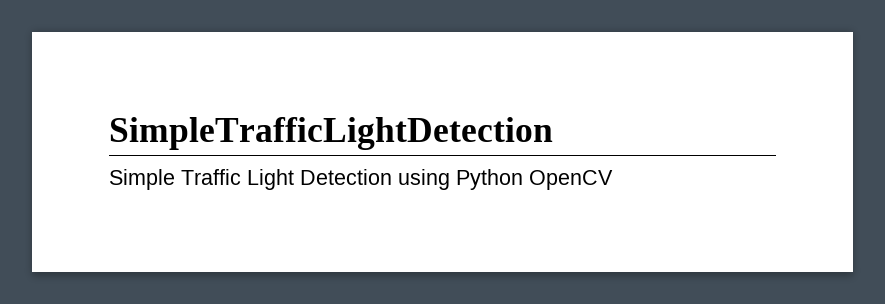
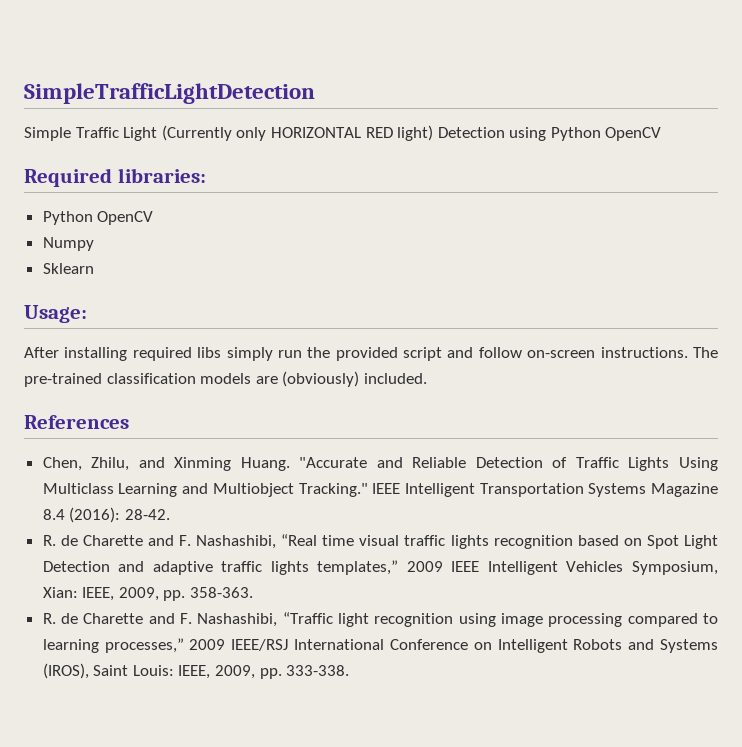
(294, 179) none -> [161,125,434,141] (Currently only HORIZONTAL RED light)
(613, 180) none -> [24,168,206,187] [42,211,154,225] [42,237,94,251] [42,263,94,274] [24,305,87,323] [24,347,718,361] [24,371,427,387] [24,415,129,429] [42,457,718,471] [42,483,718,497] [42,507,170,523] [42,534,718,549] [42,560,718,575] [42,587,254,601] [42,612,718,627] [42,638,718,653] [42,663,350,679] // Required libraries: // Python OpenCV // Numpy // Sklearn // Usage: // After installing required libs simply run the provided script and follow on-screen instructions. The pre-trained classification models are (obviously) included. // References // Chen, Zhilu, and Xinming Huang. "Accurate and Reliable Detection of Traffic Lights Using Multiclass Learning and Multiobject Tracking." IEEE Intelligent Transportation Systems Magazine 8.4 (2016): 28-42. // R. de Charette and F. Nashashibi, “Real time visual traffic lights recognition based on Spot Light Detection and adaptive traffic lights templates,” 2009 IEEE Intelligent Vehicles Symposium, Xian: IEEE, 2009, pp. 358-363. // R. de Charette and F. Nashashibi, “Traffic light recognition using image processing compared to learning processes,” 2009 IEEE/RSJ International Conference on Intelligent Robots and Systems (IROS), Saint Louis: IEEE, 2009, pp. 333-338.

